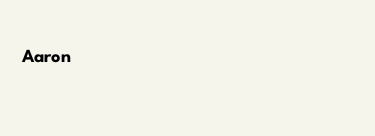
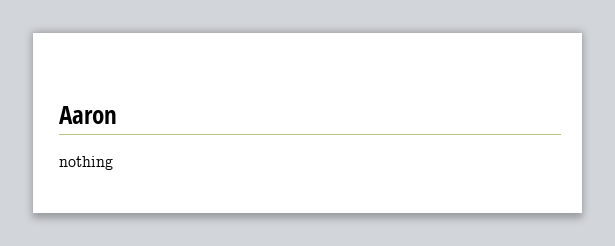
(71, 56) none -> [59,156,113,170] // nothing

